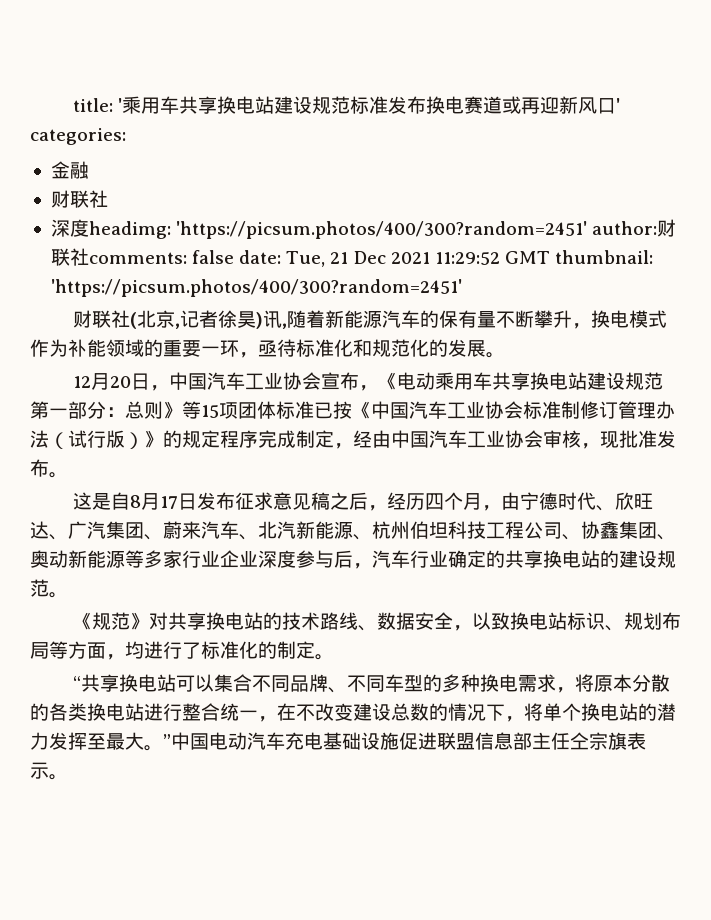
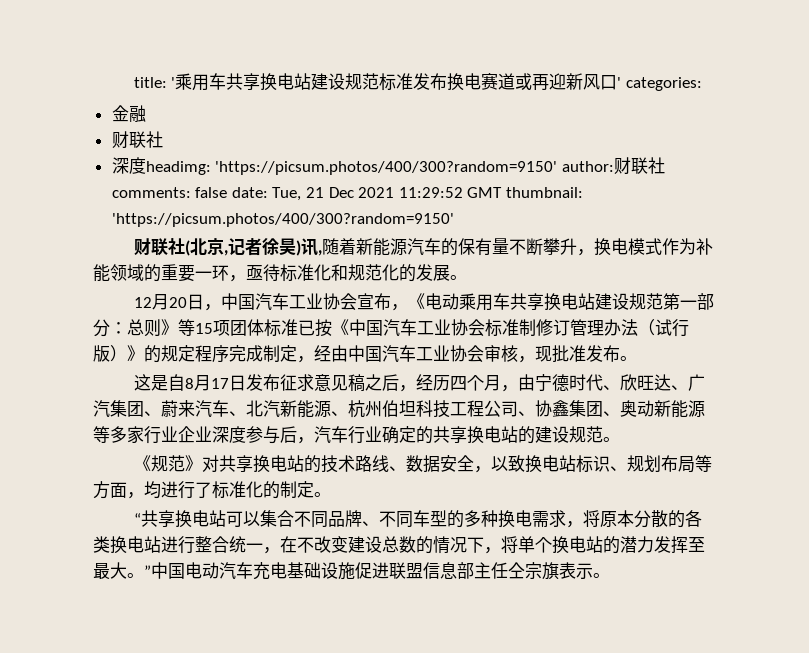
[176,221,588,239] 'https://picsum.photos/400/300?random=2451' -> [215,161,558,175] 'https://picsum.photos/400/300?random=9150'
[50,279,462,297] 'https://picsum.photos/400/300?random=2451' -> [111,213,454,227] 'https://picsum.photos/400/300?random=9150'

